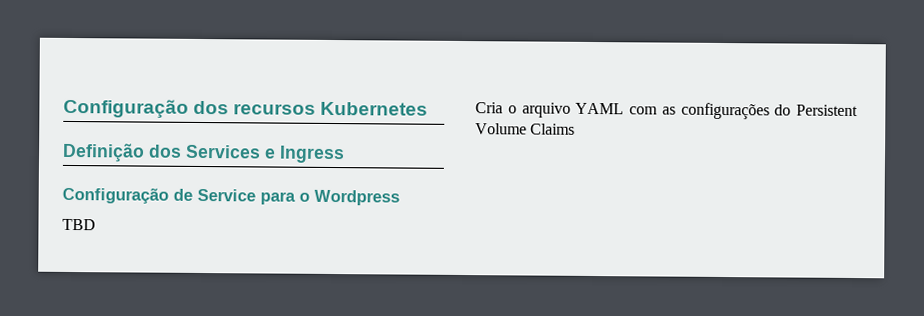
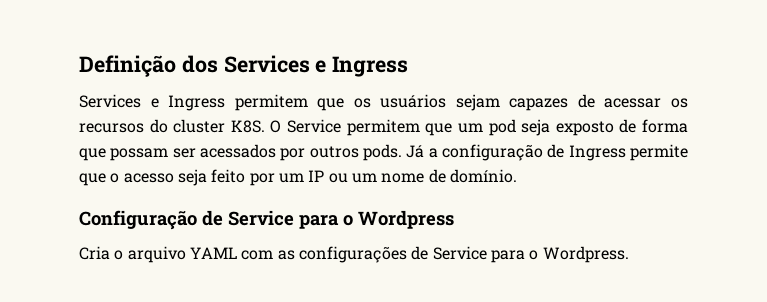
[63,98,429,119] Configuração dos recursos Kubernetes // -> (79, 66) none
(345, 154) none -> [79,94,688,111] [79,119,689,136] [79,144,688,161] [79,169,517,186] // Services e Ingress permitem que os usuários sejam capazes de acessar os recursos do cluster K8S. O Service permitem que um pod seja exposto de forma que possam ser acessados por outros pods. Já a configuração de Ingress permite que o acesso seja feito por um IP ou um nome de domínio.
[62,218,96,231] // TBD -> (454, 219) none
[774,104,858,117] [475,123,576,135] do Persistent Volume Claims -> [411,246,629,263] de Service para o Wordpress.

